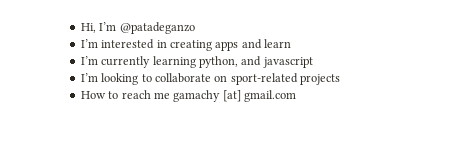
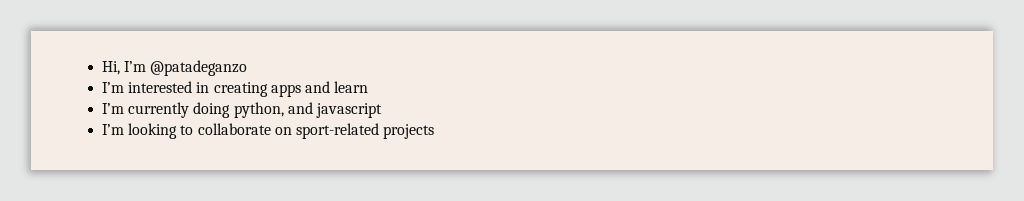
[152,56,196,68] learning -> [193,102,231,118] doing
[80,90,296,102] // How to reach me gamachy [at] gmail.com -> (435, 131) none

